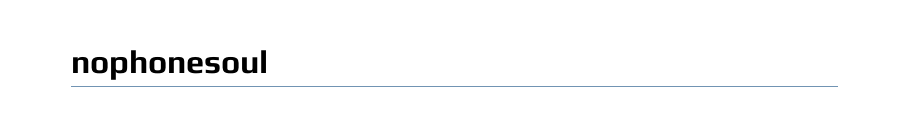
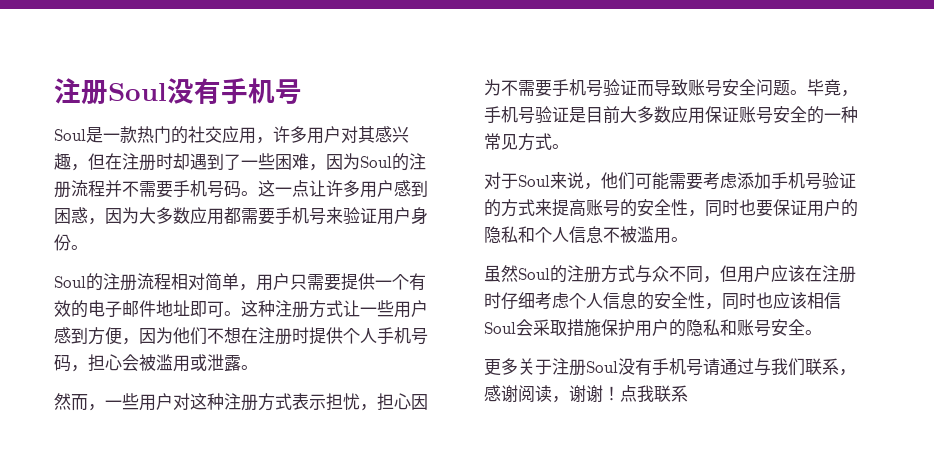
[71,50,268,80] nophonesoul -> [54,78,302,105] [54,126,409,144] [54,153,426,171] [54,180,428,198] [54,207,428,225] [54,234,88,251] [54,273,426,291] [54,300,428,318] [54,327,428,345] [54,354,258,372] [54,393,428,411] [484,79,858,97] [484,106,858,124] [484,133,569,151] [484,172,856,190] [484,199,858,217] [484,226,688,244] [484,265,856,283] [484,292,841,310] [484,319,822,337] [484,358,856,376] [484,385,688,403] 注册Soul没有手机号 // Soul是一款热门的社交应用，许多用户对其感兴趣，但在注册时却遇到了一些困难，因为Soul的注册流程并不需要手机号码。这一点让许多用户感到困惑，因为大多数应用都需要手机号来验证用户身份。 // Soul的注册流程相对简单，用户只需要提供一个有效的电子邮件地址即可。这种注册方式让一些用户感到方便，因为他们不想在注册时提供个人手机号码，担心会被滥用或泄露。 // 然而，一些用户对这种注册方式表示担忧，担心因为不需要手机号验证而导致账号安全问题。毕竟，手机号验证是目前大多数应用保证账号安全的一种常见方式。 // 对于Soul来说，他们可能需要考虑添加手机号验证的方式来提高账号的安全性，同时也要保证用户的隐私和个人信息不被滥用。 // 虽然Soul的注册方式与众不同，但用户应该在注册时仔细考虑个人信息的安全性，同时也应该相信Soul会采取措施保护用户的隐私和账号安全。 // 更多关于注册Soul没有手机号请通过与我们联系，感谢阅读，谢谢！点我联系

